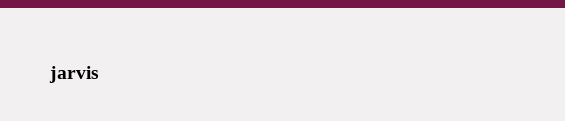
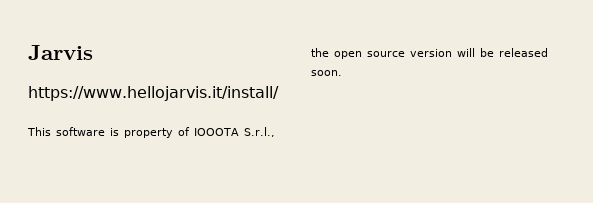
[49,66,99,83] jarvis -> [28,45,93,60] [28,86,279,101] [27,127,275,138] [311,48,548,59] [311,70,342,76] Jarvis // https://www.hellojarvis.it/install/ // This software is property of IOOOTA S.r.l., the open source version will be released soon.

